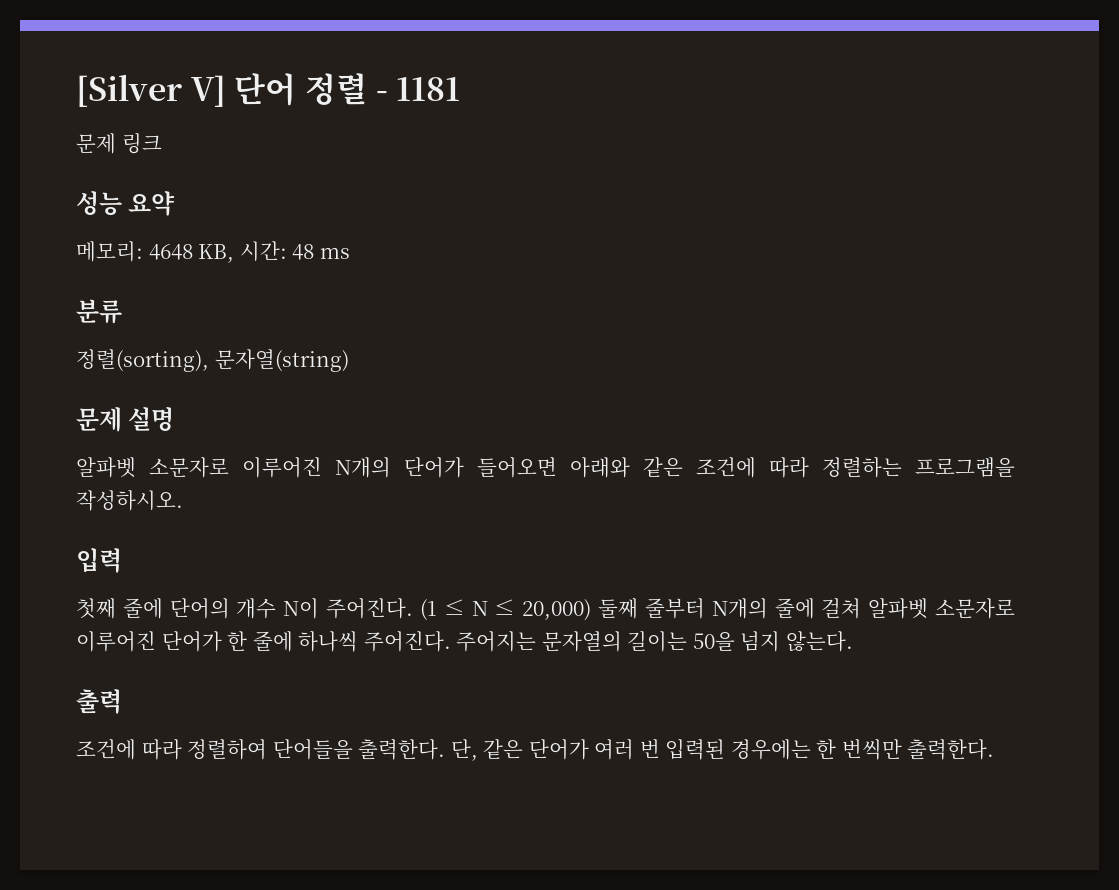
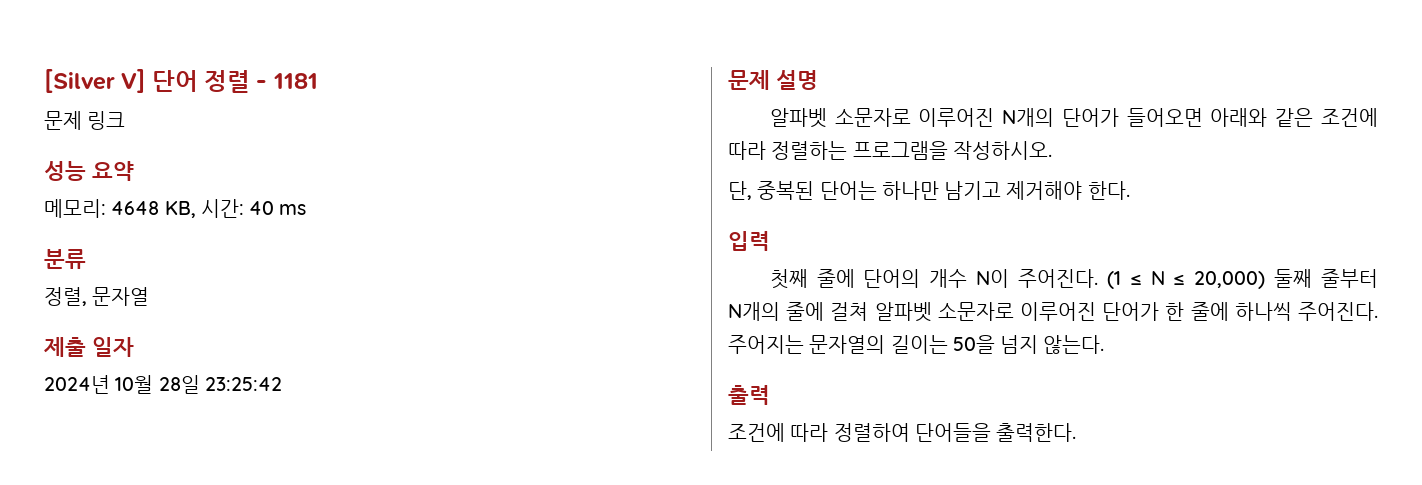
[292,244,315,260] 48 -> [249,201,275,215] 40
[76,349,349,372] 정렬(sorting), 문자열(string) -> [44,287,150,306] [44,337,134,357] [44,375,282,394] 정렬, 문자열 // 제출 일자 // 2024년 10월 28일 23:25:42
(183, 500) none -> [728,181,1130,200] // 단, 중복된 단어는 하나만 남기고 제거해야 한다.
[450,739,995,761] 단, 같은 단어가 여러 번 입력된 경우에는 한 번씩만 출력한다. -> (1077, 432) none

